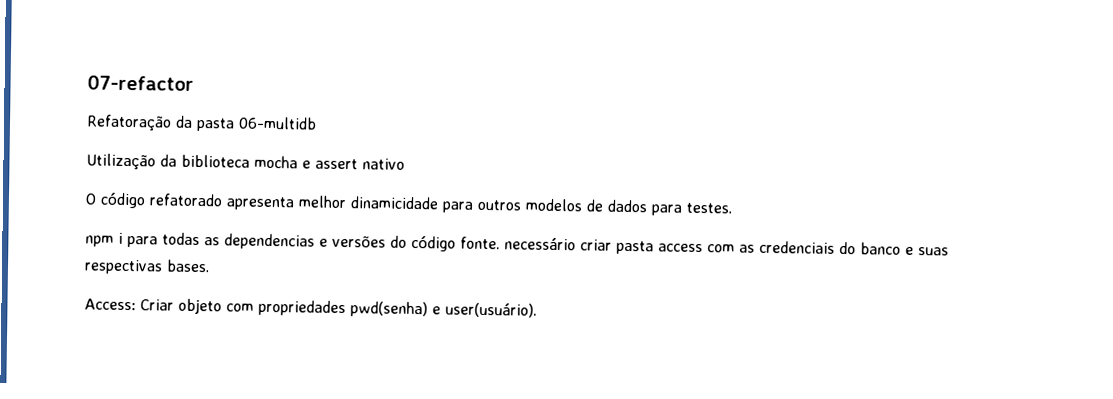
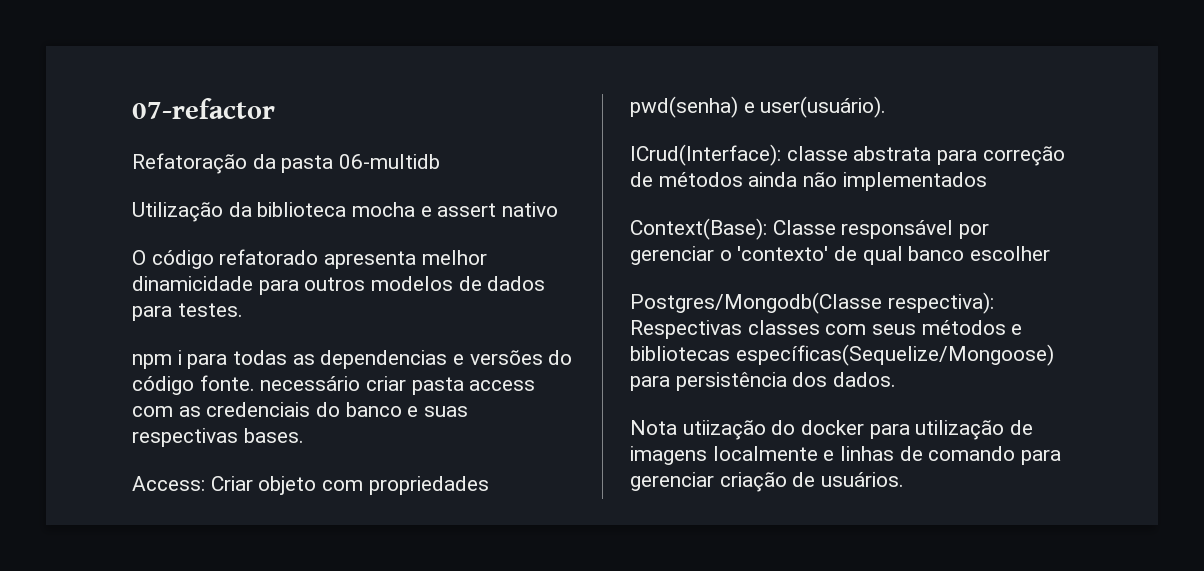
(537, 310) none -> [630,144,1065,166] [630,172,987,191] [630,218,990,240] [630,246,1051,265] [630,292,994,314] [630,320,1023,339] [630,344,1054,366] [630,372,897,391] [630,420,1034,440] [630,446,1062,465] [630,472,905,492] // ICrud(Interface): classe abstrata para correção de métodos ainda não implementados // Context(Base): Classe responsável por gerenciar o 'contexto' de qual banco escolher // Postgres/Mongodb(Classe respectiva): Respectivas classes com seus métodos e bibliotecas específicas(Sequelize/Mongoose) para persistência dos dados. // Nota utiização do docker para utilização de imagens localmente e linhas de comando para gerenciar criação de usuários.

